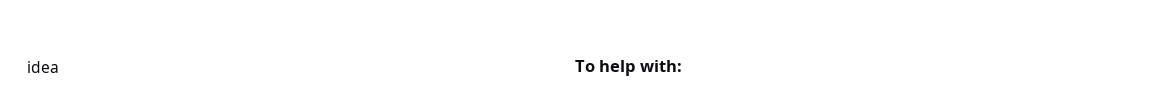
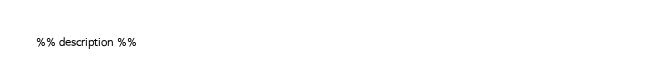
[27,61,59,73] [575,60,682,76] idea // To help with: -> [36,37,137,49] %% description %%

